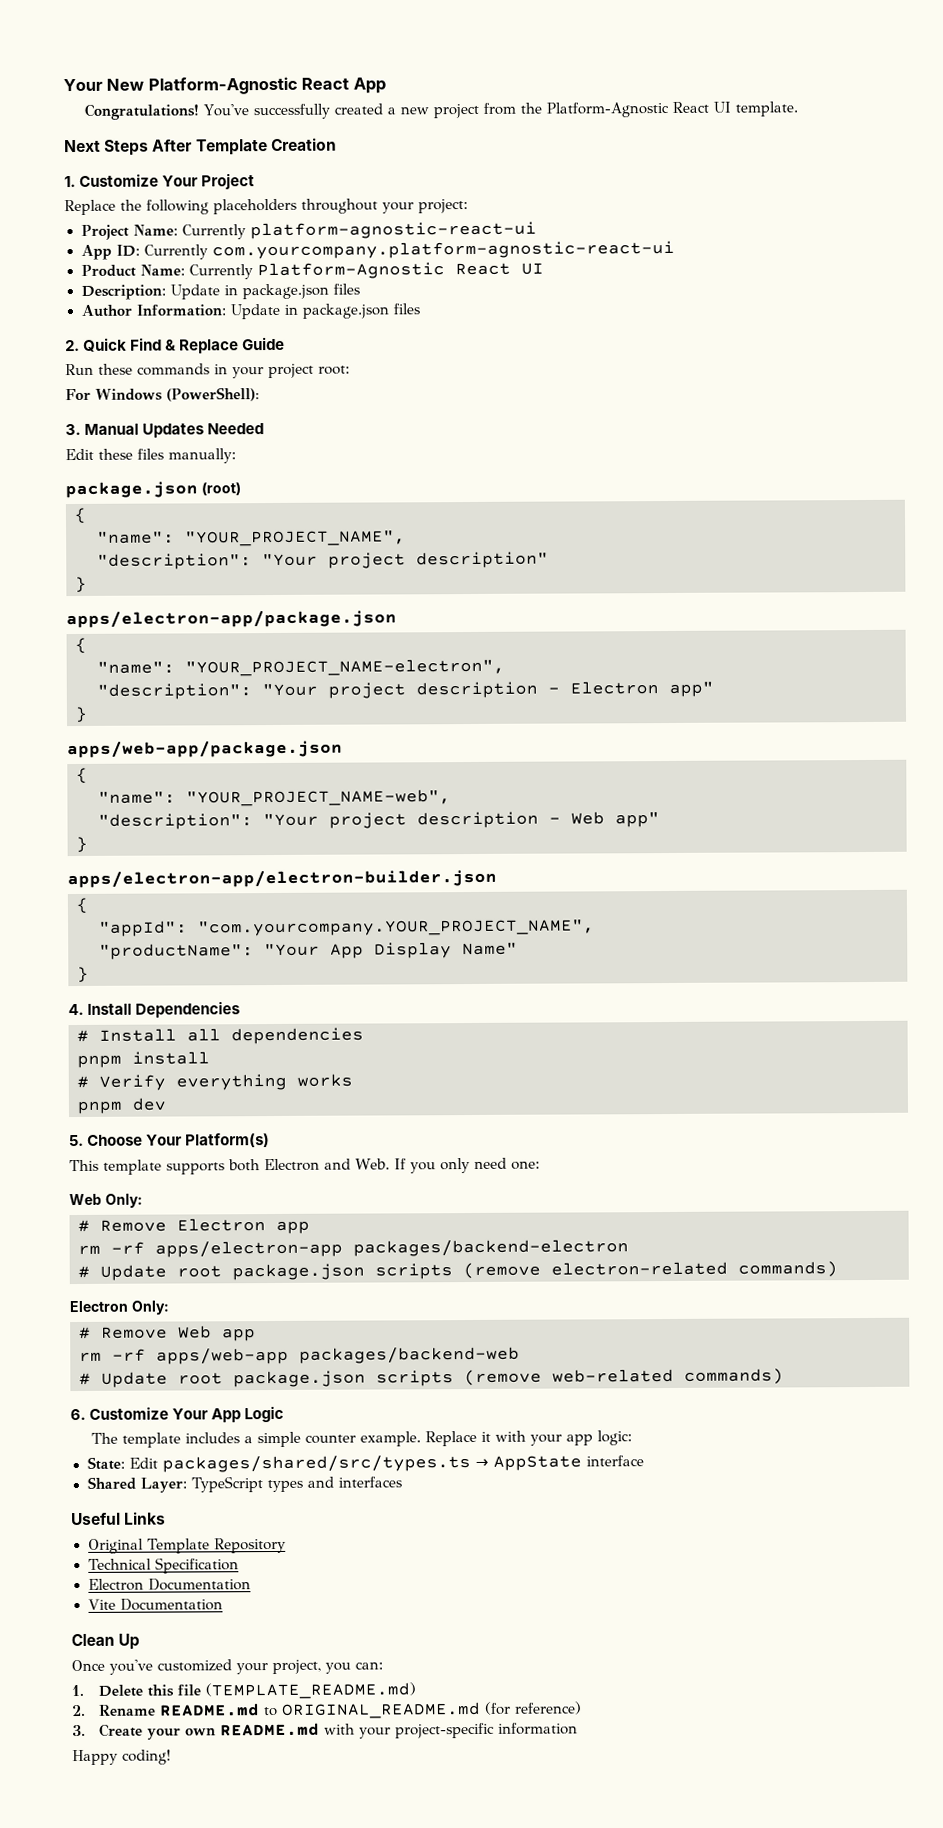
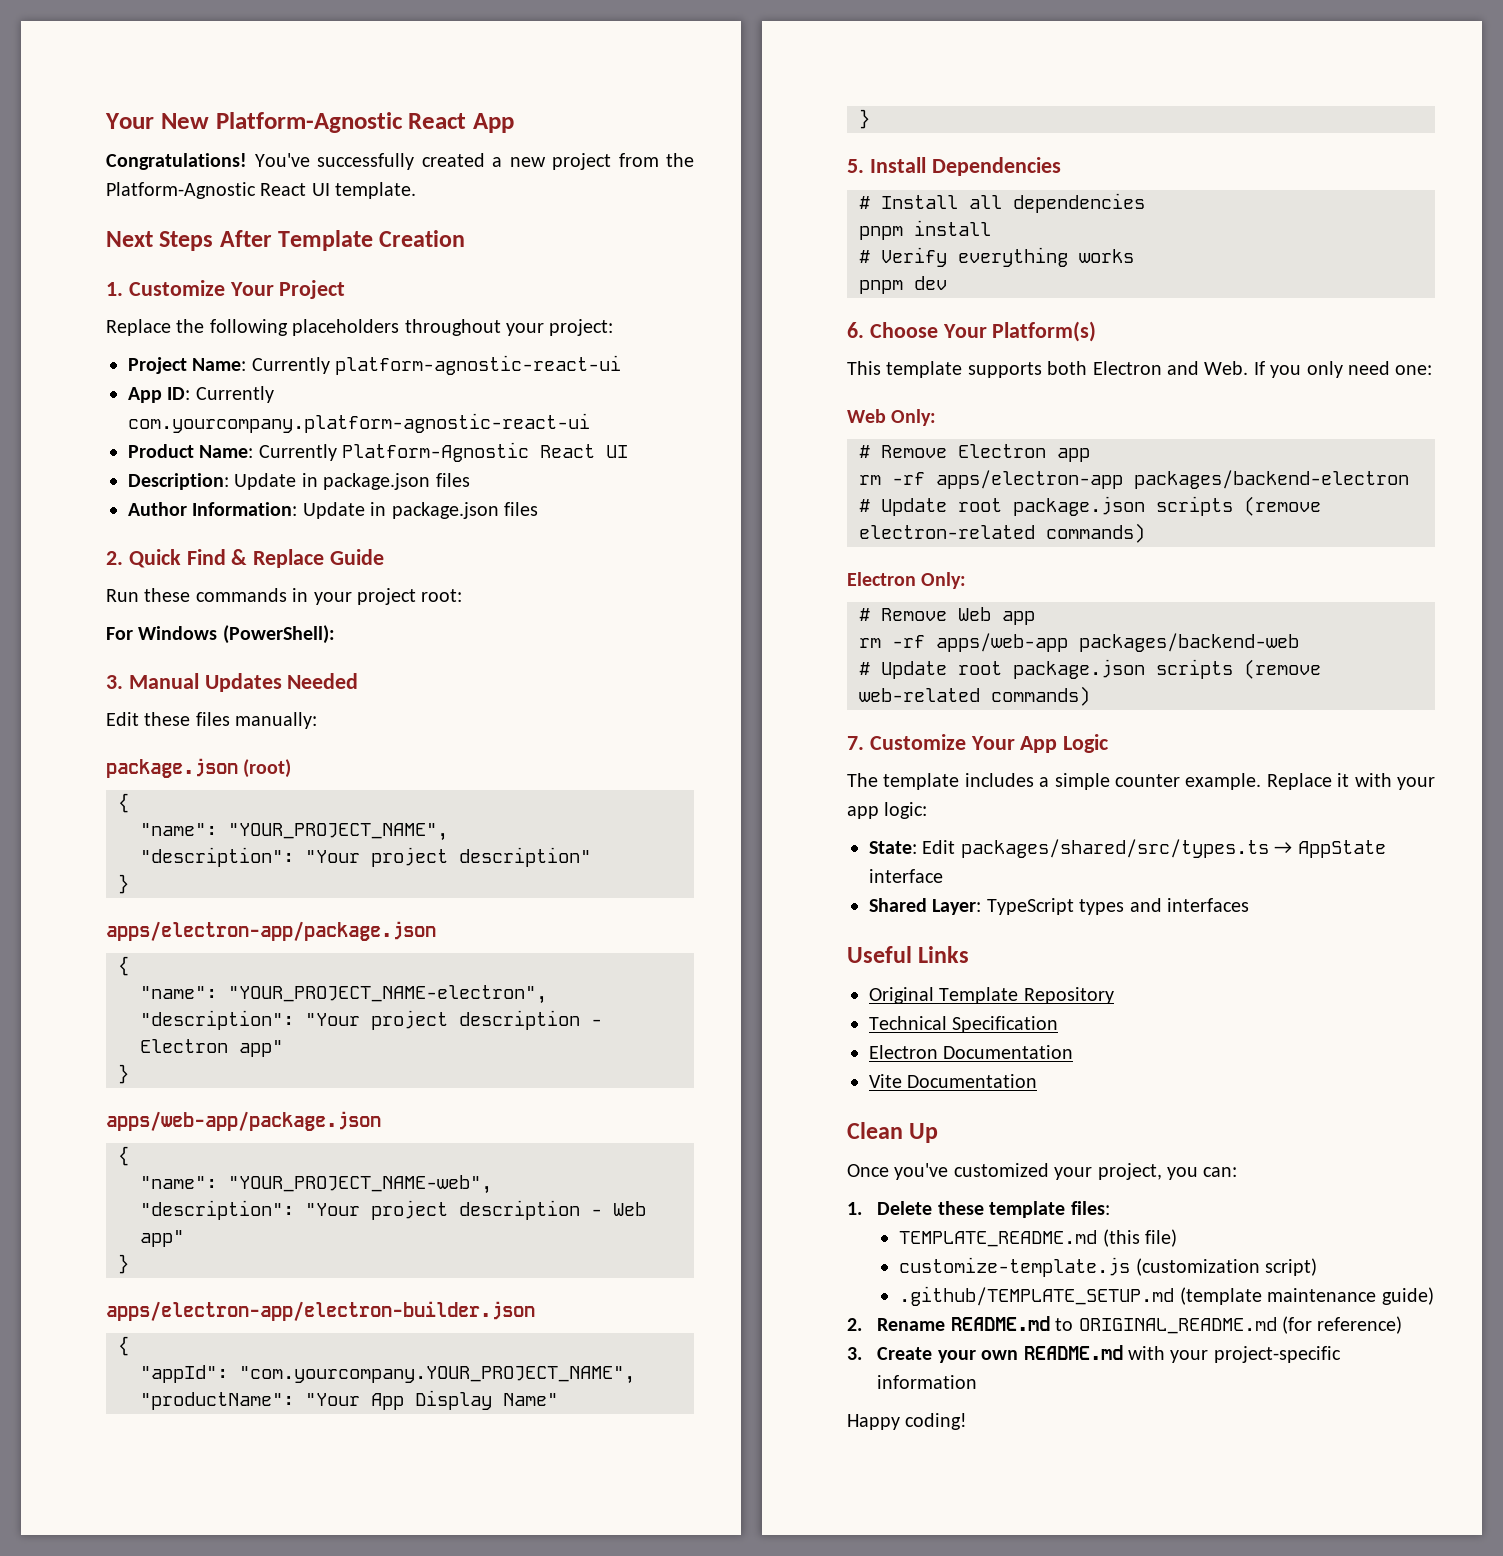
[68,1003,84,1016] 4. -> [847,159,864,173] 5.
[69,1134,84,1147] 5. -> [847,322,864,338] 6.
[70,1408,86,1421] 6. -> [847,736,864,750] 7.
[147,1682,417,1700] this file (TEMPLATE_README.md) -> [937,1201,1110,1218] [899,1229,1178,1247] [899,1257,1318,1277] [899,1286,1434,1306] these template files: // TEMPLATE_README.md (this file) // customize-template.js (customization script) // .github/TEMPLATE_SETUP.md (template maintenance guide)

